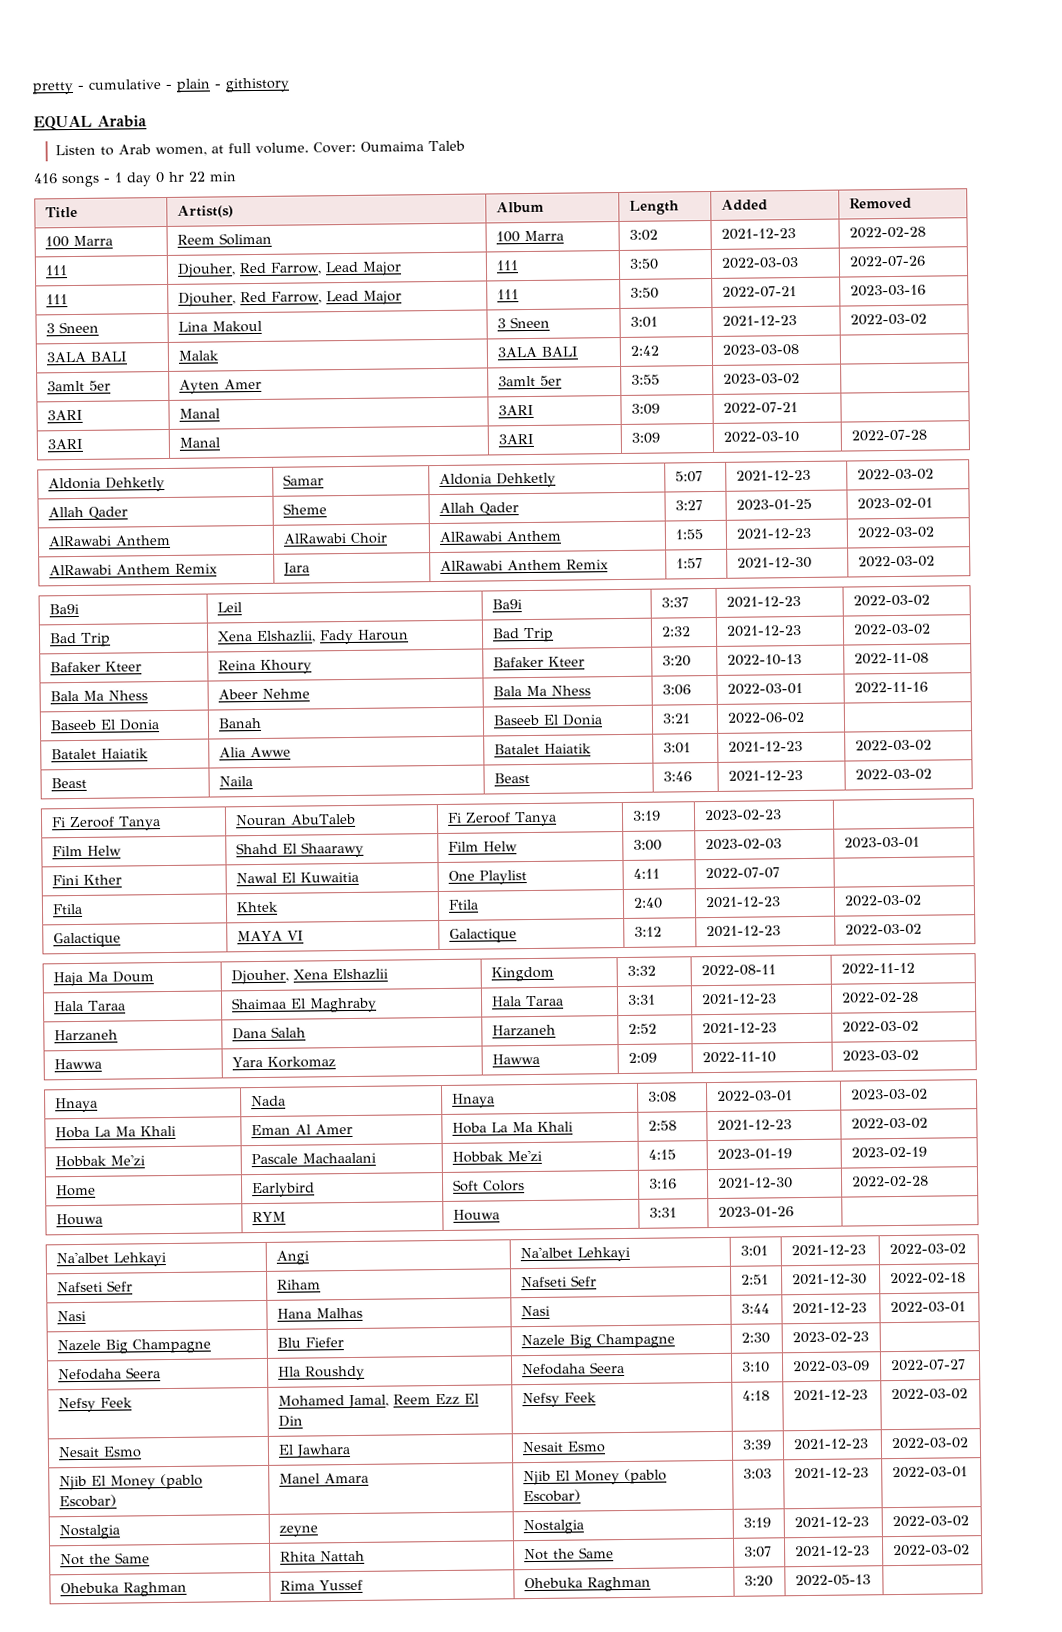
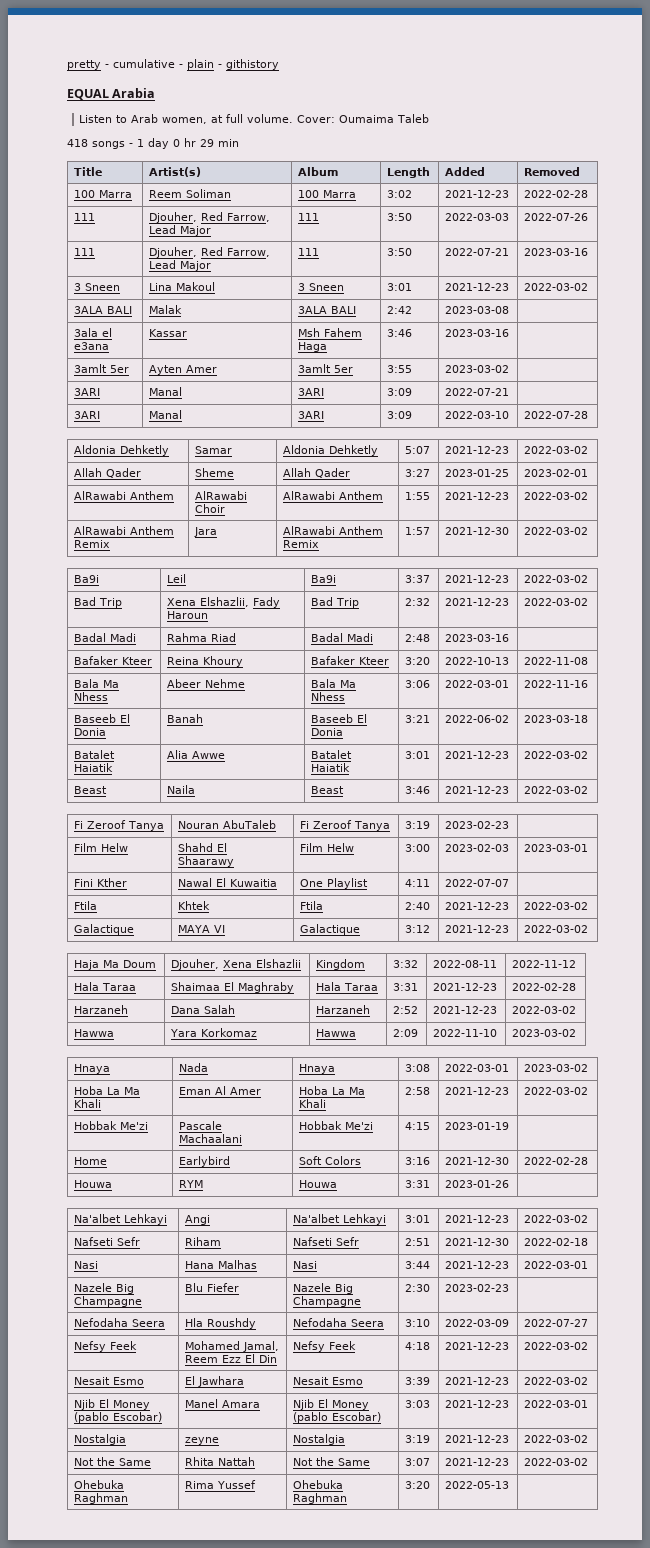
[33,173,58,184] 416 -> [67,139,88,147] 418
[188,171,206,182] 22 -> [200,139,214,147] 29
(799, 350) none -> [74,328,113,337] [74,342,110,350] [149,329,188,337] [298,328,363,337] [298,342,328,352] [387,329,413,337] [445,329,510,337] // 3ala el e3ana | Kassar | Msh Fahem Haga | 3:46 | 2023-03-16 |
(931, 629) none -> [74,633,137,642] [167,633,237,642] [311,633,374,642] [405,634,431,642] [445,634,510,642] // Badal Madi | Rahma Riad | Badal Madi | 2:48 | 2023-03-16 |
(804, 717) none -> [524,715,589,723] 2023-03-18
[850,1146,927,1159] 2023-02-19 -> (510, 1126) none

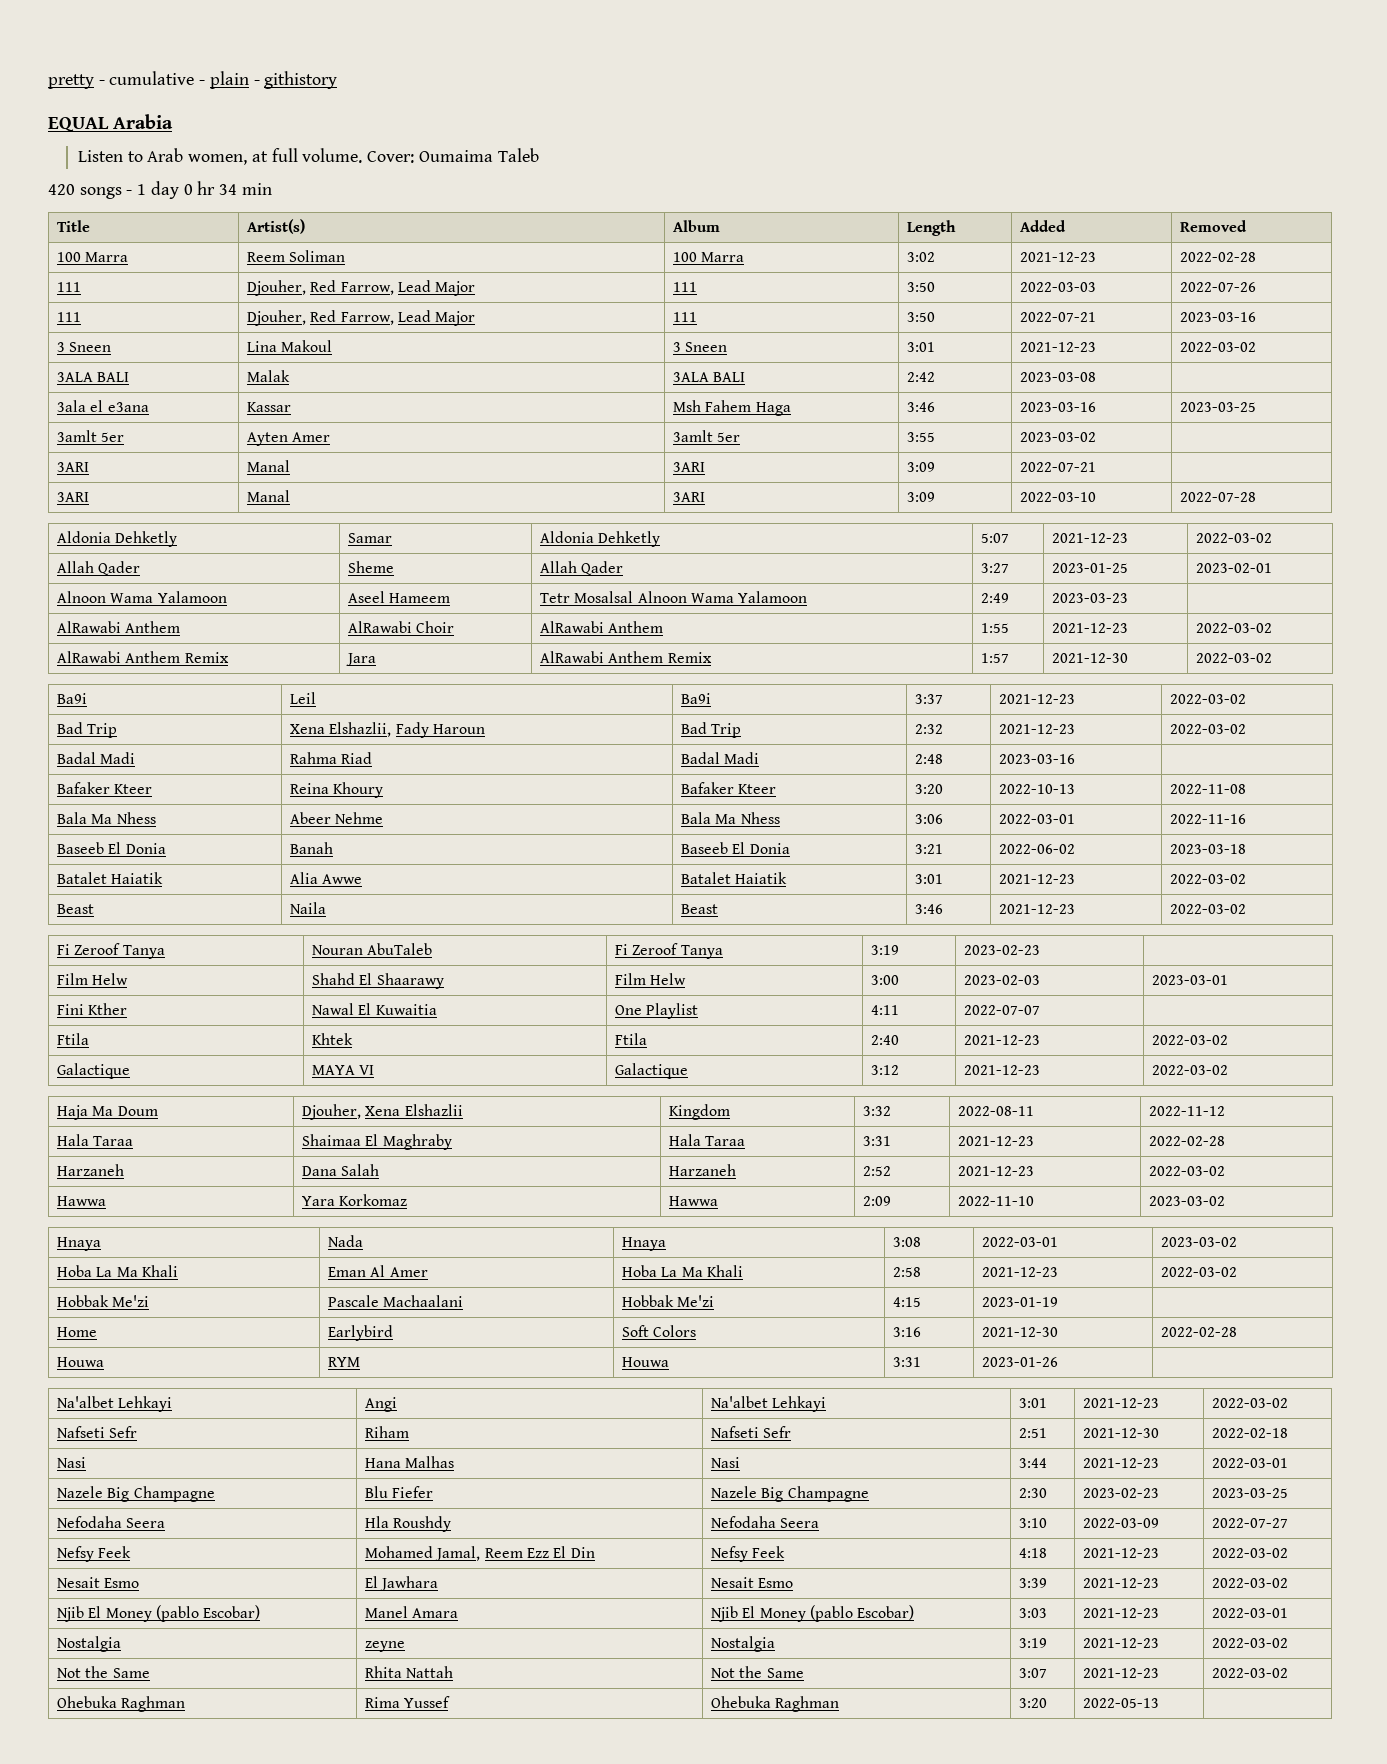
[67,139,88,147] 418 -> [48,184,75,195] 420
[200,139,214,147] 29 -> [219,184,238,195] 34
(510, 333) none -> [1180,402,1257,412] 2023-03-25
(589, 473) none -> [57,591,227,603] [348,591,451,603] [540,591,808,603] [981,593,1010,603] [1052,593,1129,603] // Alnoon Wama Yalamoon | Aseel Hameem | Tetr Mosalsal Alnoon Wama Yalamoon | 2:49 | 2023-03-23 |
(510, 1288) none -> [1212,1488,1289,1498] 2023-03-25

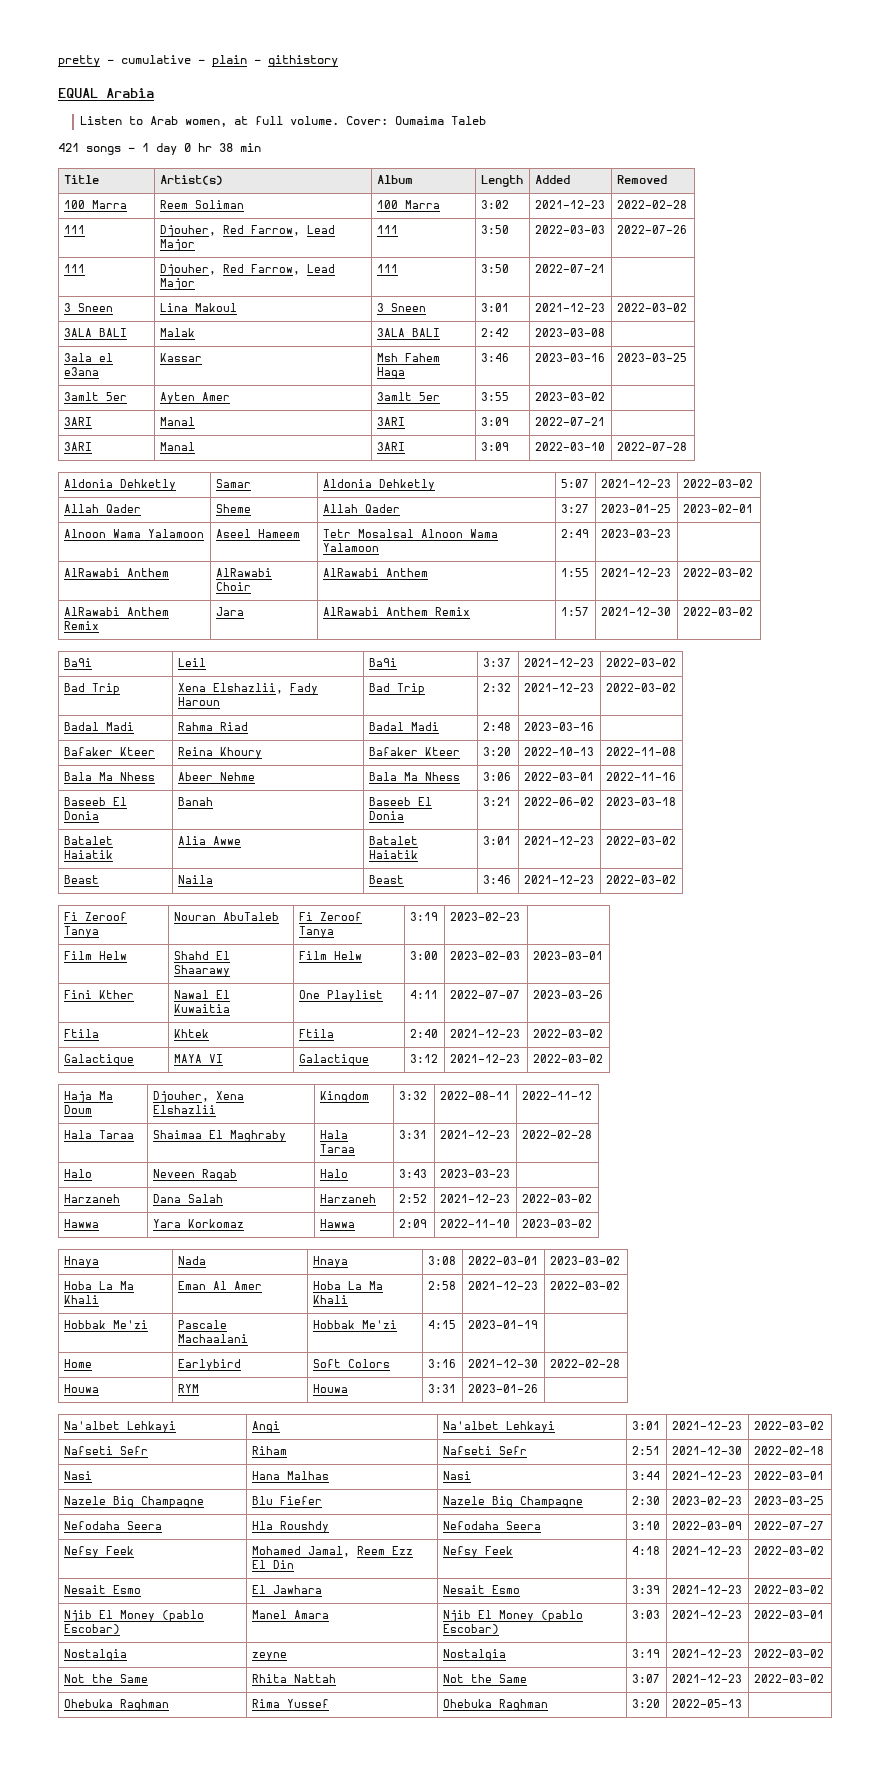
[48,184,75,195] 420 -> [58,143,79,152] 421
[219,184,238,195] 34 -> [219,143,233,152] 38
[1180,312,1257,322] 2023-03-16 -> (605, 268) none
(1041, 1010) none -> [532,990,603,999] 2023-03-26
(1226, 1141) none -> [63,1169,92,1178] [152,1169,237,1181] [319,1169,348,1178] [398,1169,427,1178] [439,1169,510,1178] // Halo | Neveen Ragab | Halo | 3:43 | 2023-03-23 |

